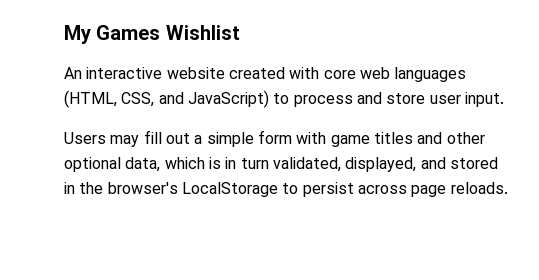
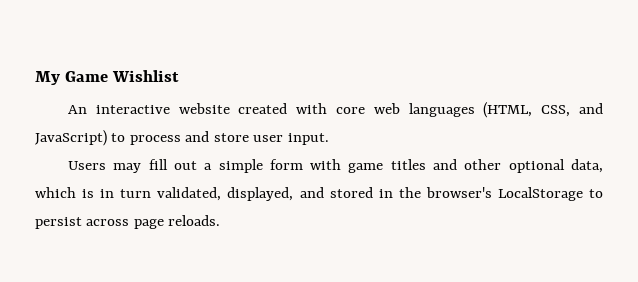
[96,25,161,40] Games -> [65,71,109,82] Game

